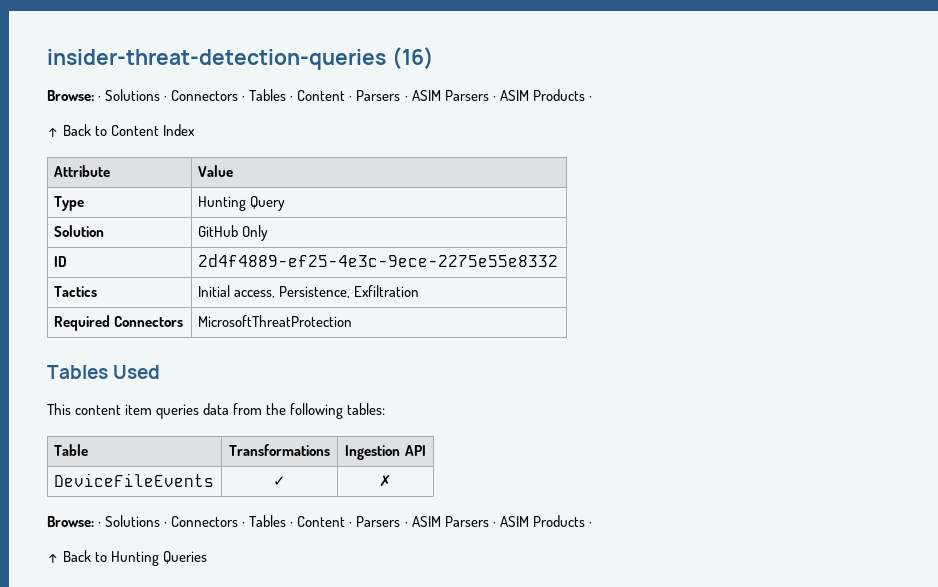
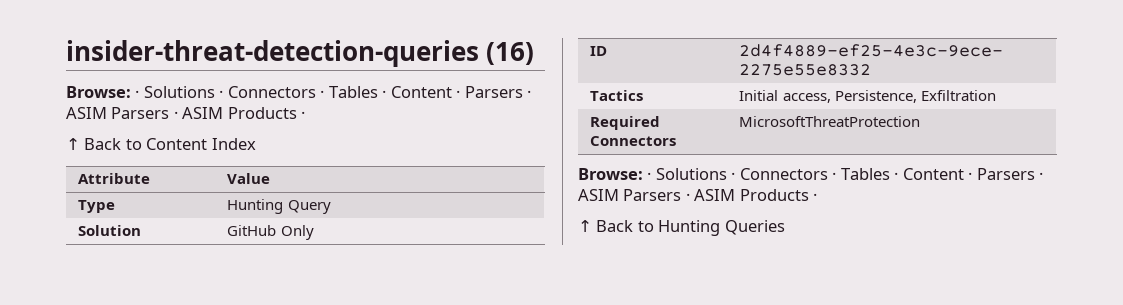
[47,365,161,379] [47,403,386,419] [53,444,88,456] [229,444,330,456] [345,445,426,460] [53,473,214,487] [273,476,286,486] [379,475,392,487] // Tables Used // This content item queries data from the following tables: // Table | Transformations | Ingestion API // DeviceFileEvents | ✓ | ✗ -> (921, 121) none

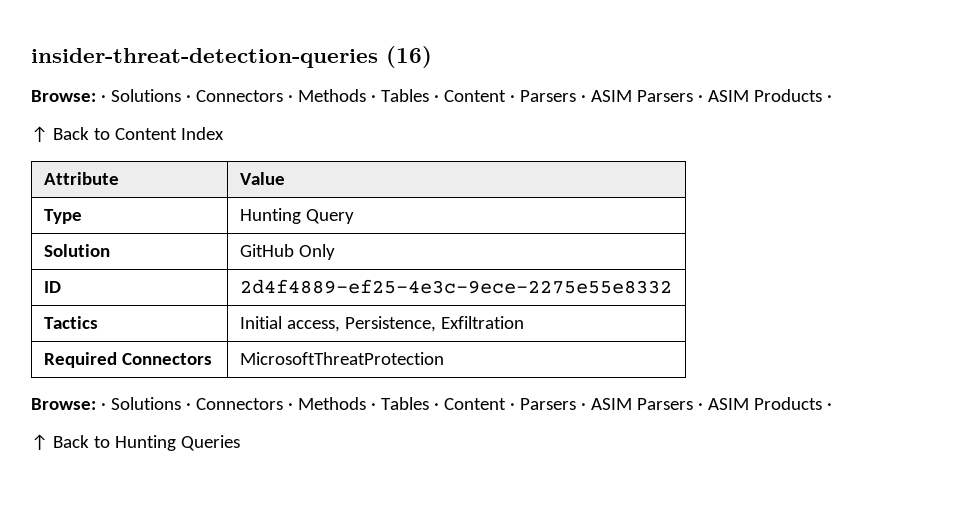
(325, 94) none -> [297,89,376,102] Methods ·
(837, 176) none -> [297,397,376,410] Methods ·

